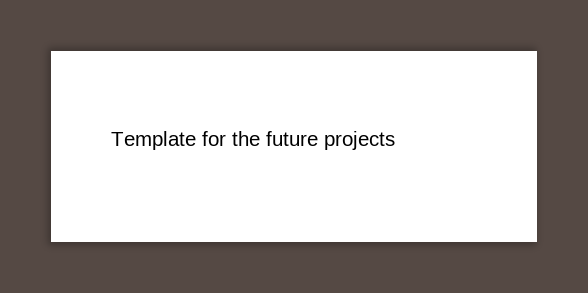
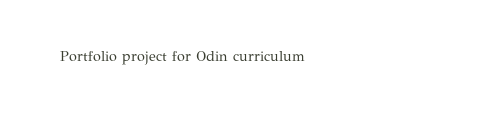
[111,131,395,150] Template for the future projects -> [60,51,305,65] Portfolio project for Odin curriculum

